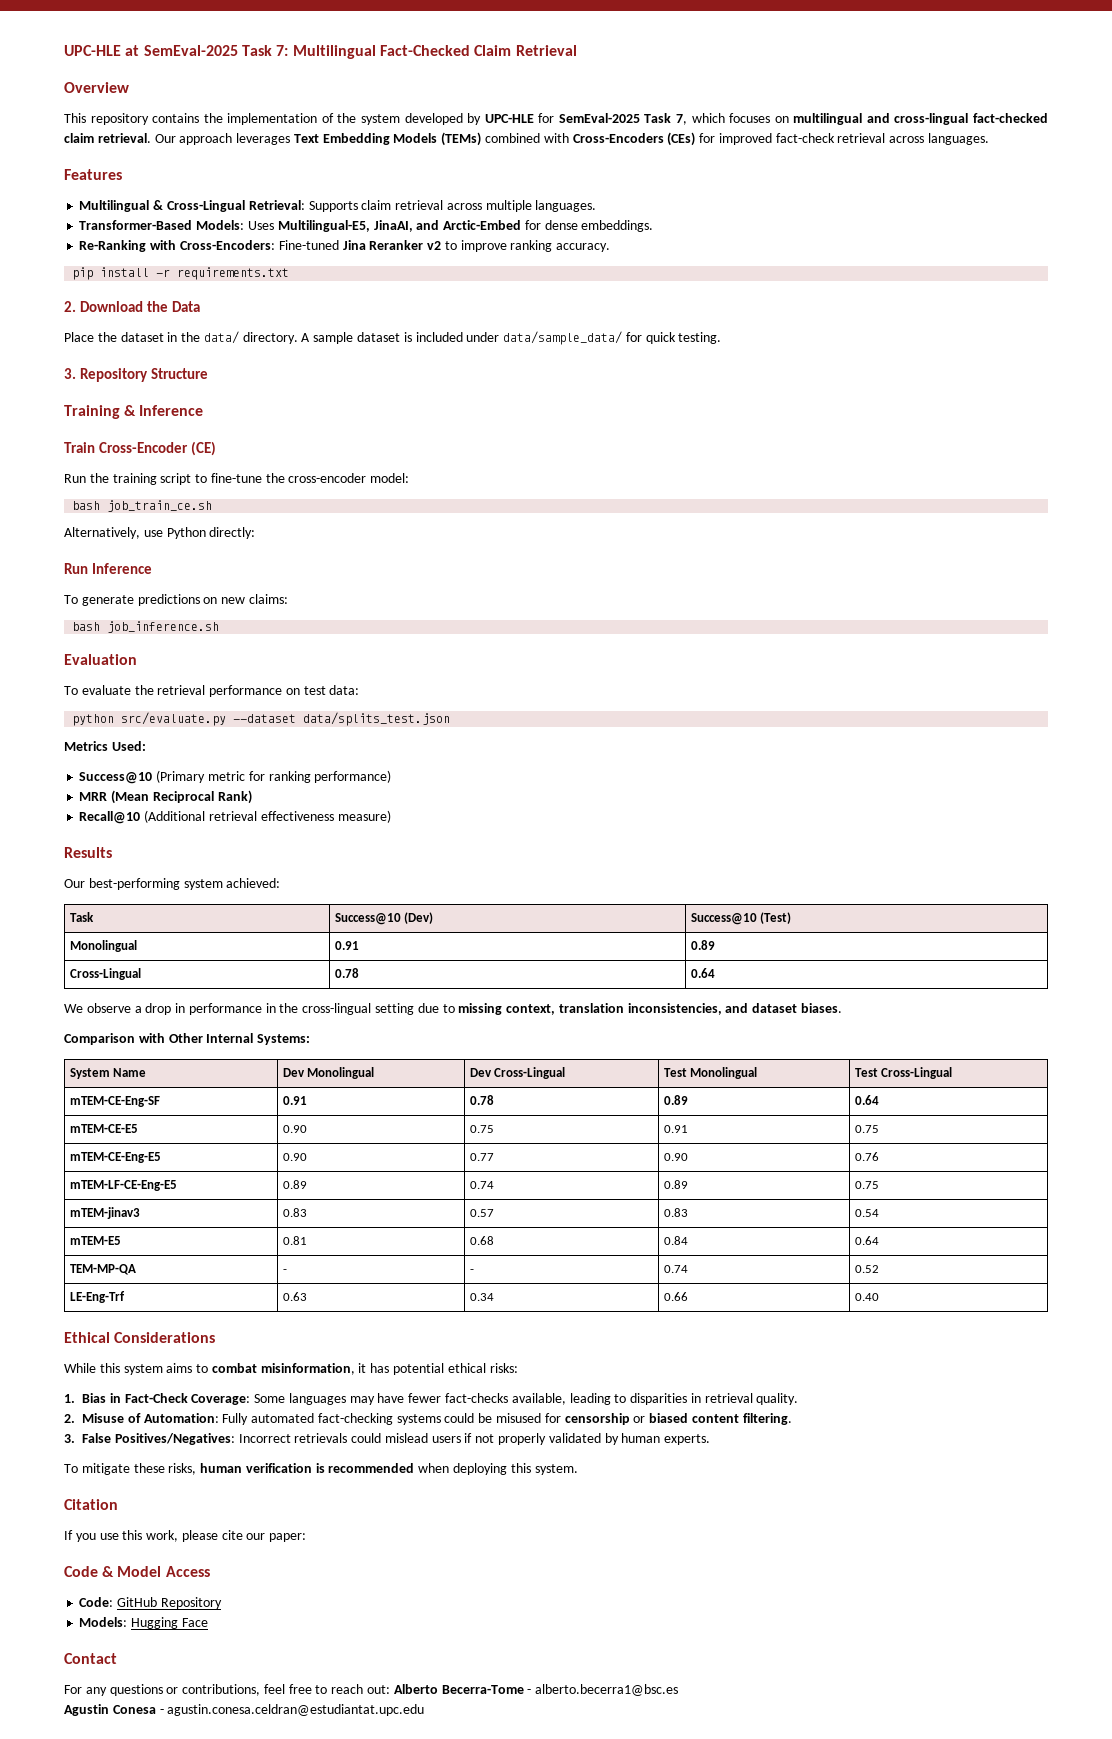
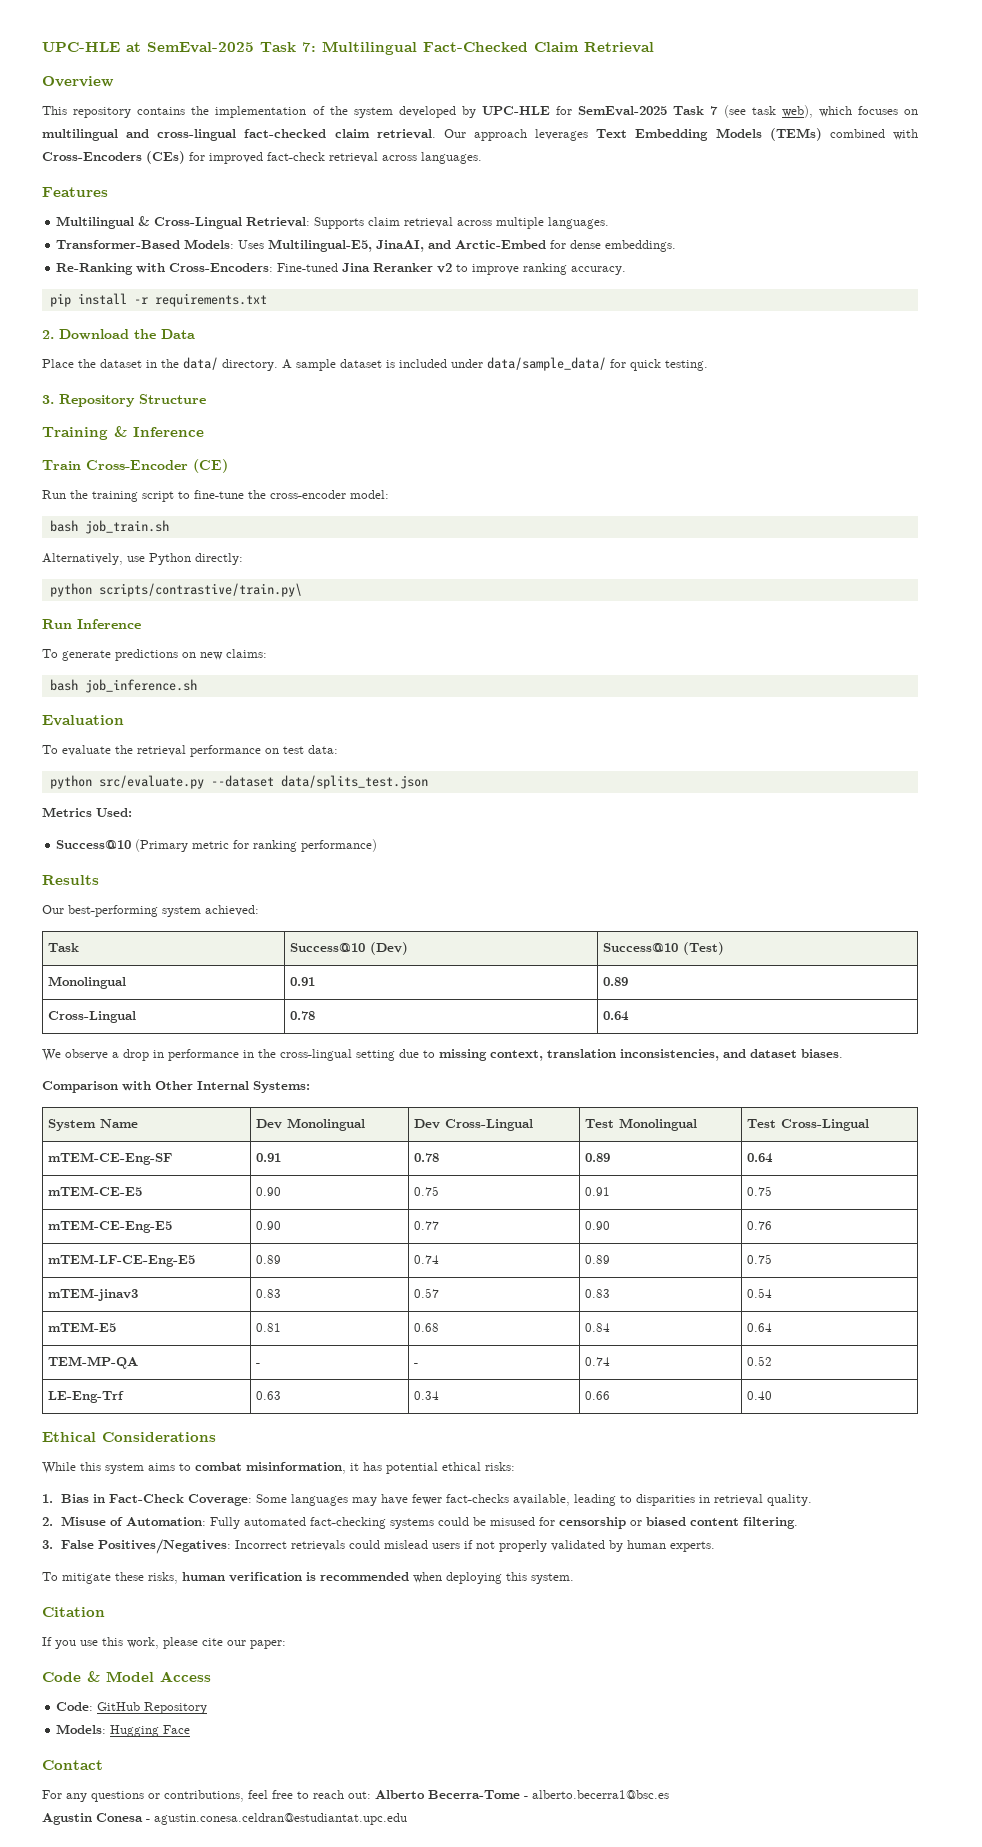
[675,114,687,125] 7, -> [710,105,813,118] 7 (see task web),
[107,500,213,512] job_train_ce.sh -> [84,520,169,534] job_train.sh
(256, 533) none -> [49,583,302,597] // python scripts/contrastive/train.py\
[79,790,252,804] [79,810,391,824] // MRR (Mean Reciprocal Rank) // Recall@10 (Additional retrieval effectiveness measure) -> (378, 845) none

